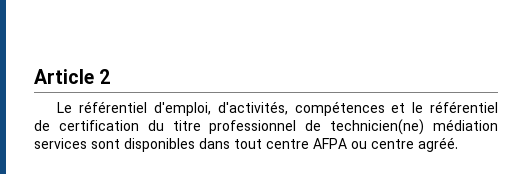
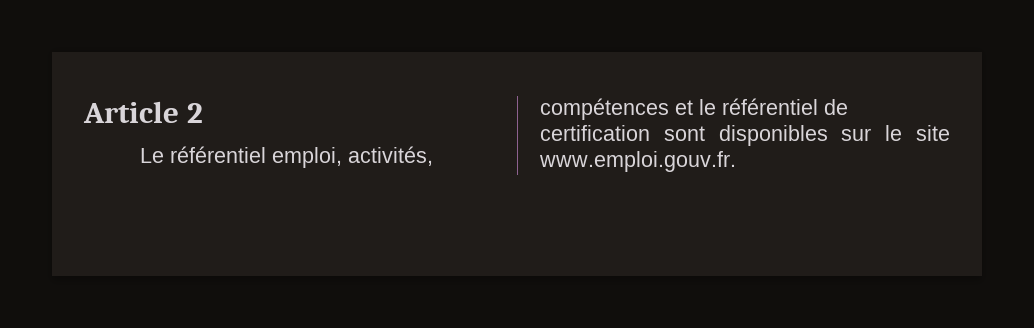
[154,101,288,116] d'emploi, d'activités, -> [271,146,433,168] emploi, activités,
[147,119,498,135] [34,137,458,152] du titre professionnel de technicien(ne) médiation services sont disponibles dans tout centre AFPA ou centre agréé. -> [663,125,950,146] [539,151,736,172] sont disponibles sur le site www.emploi.gouv.fr.

